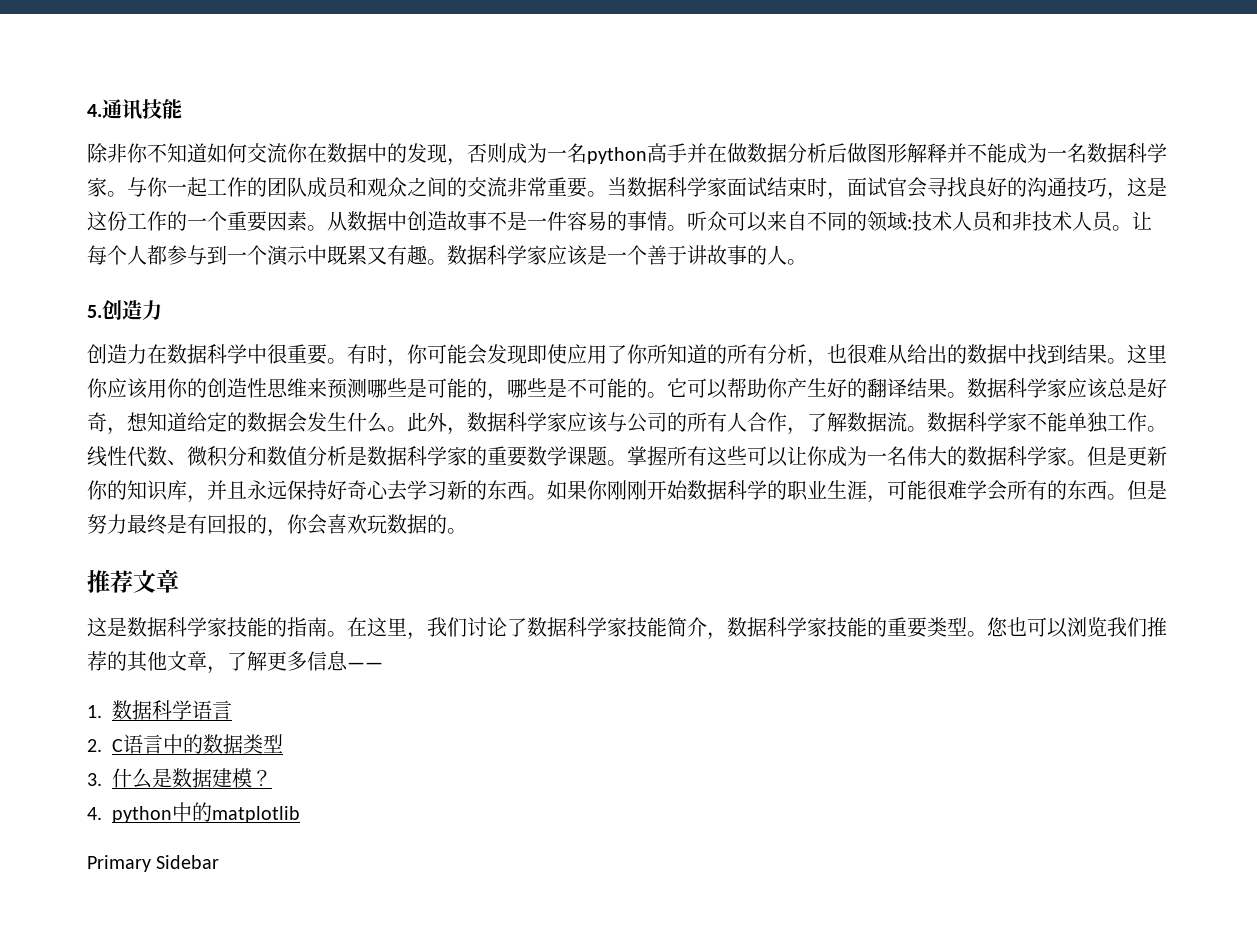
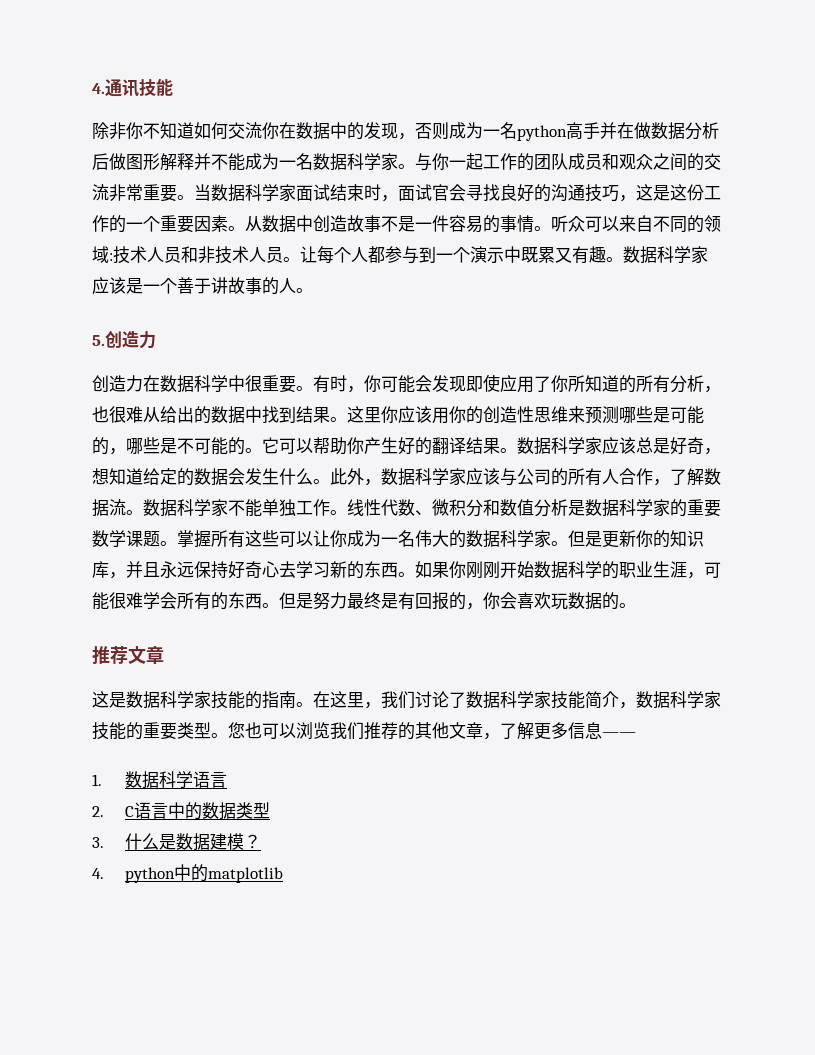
[87,855,220,872] // Primary Sidebar -> (284, 875) none

